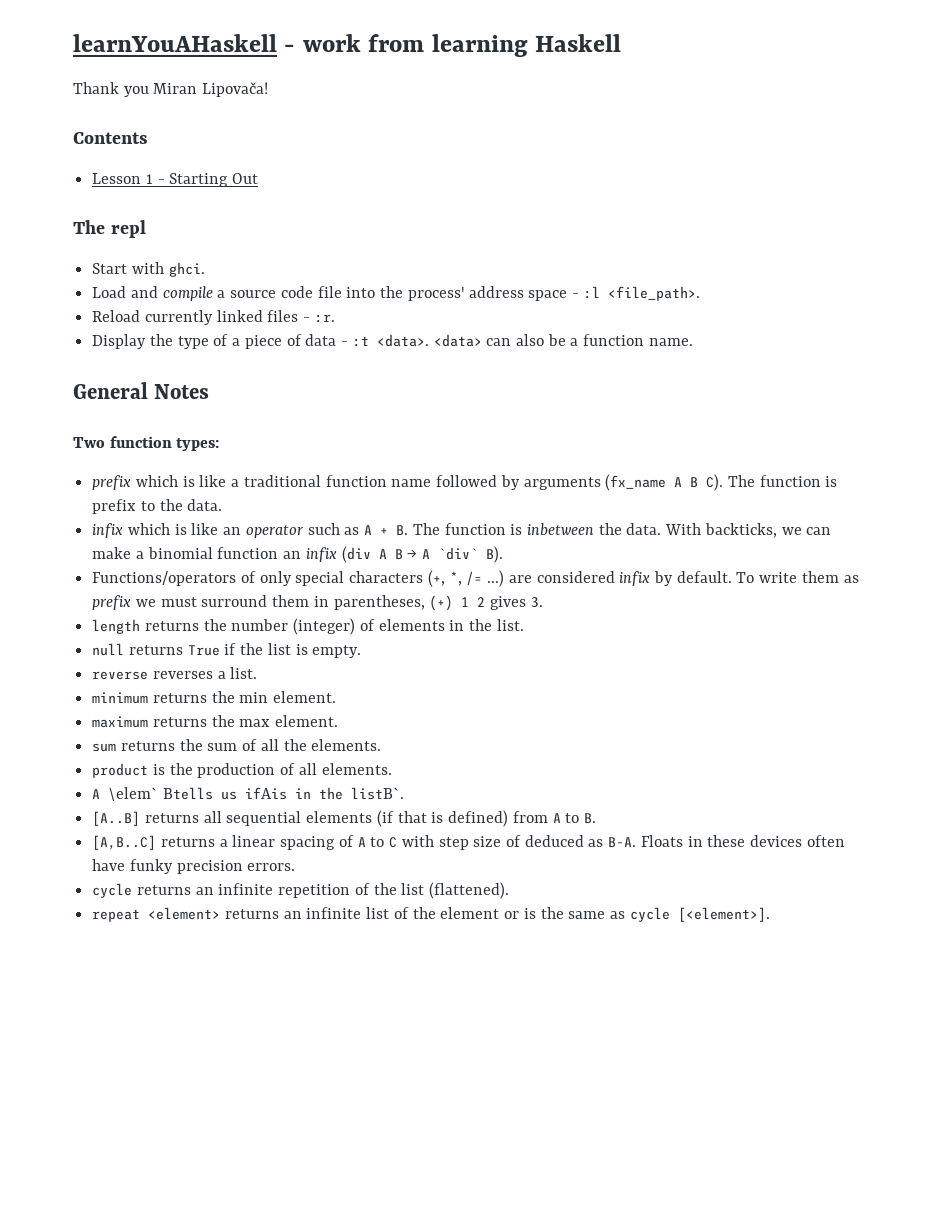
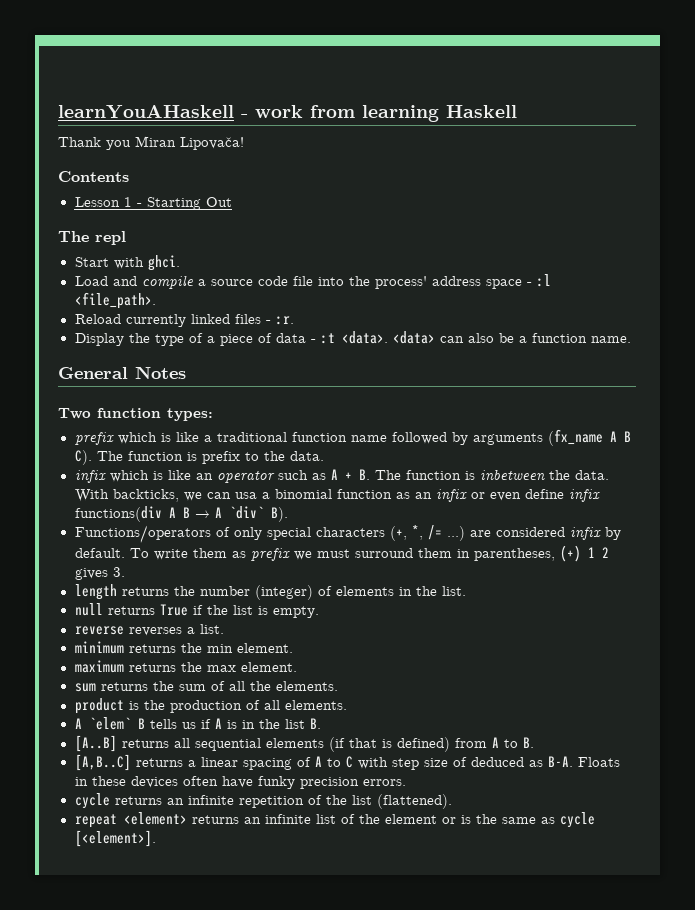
[92,547,132,559] make -> [234,492,257,499] usa
(279, 553) none -> [395,492,410,499] as
[341,546,371,563] (div -> [470,489,600,502] [74,506,162,522] or even define infix functions(div
[108,787,404,801] \elem` Btells us ifAis in the listB`. -> [88,717,321,730] `elem` B tells us if A is in the list B.

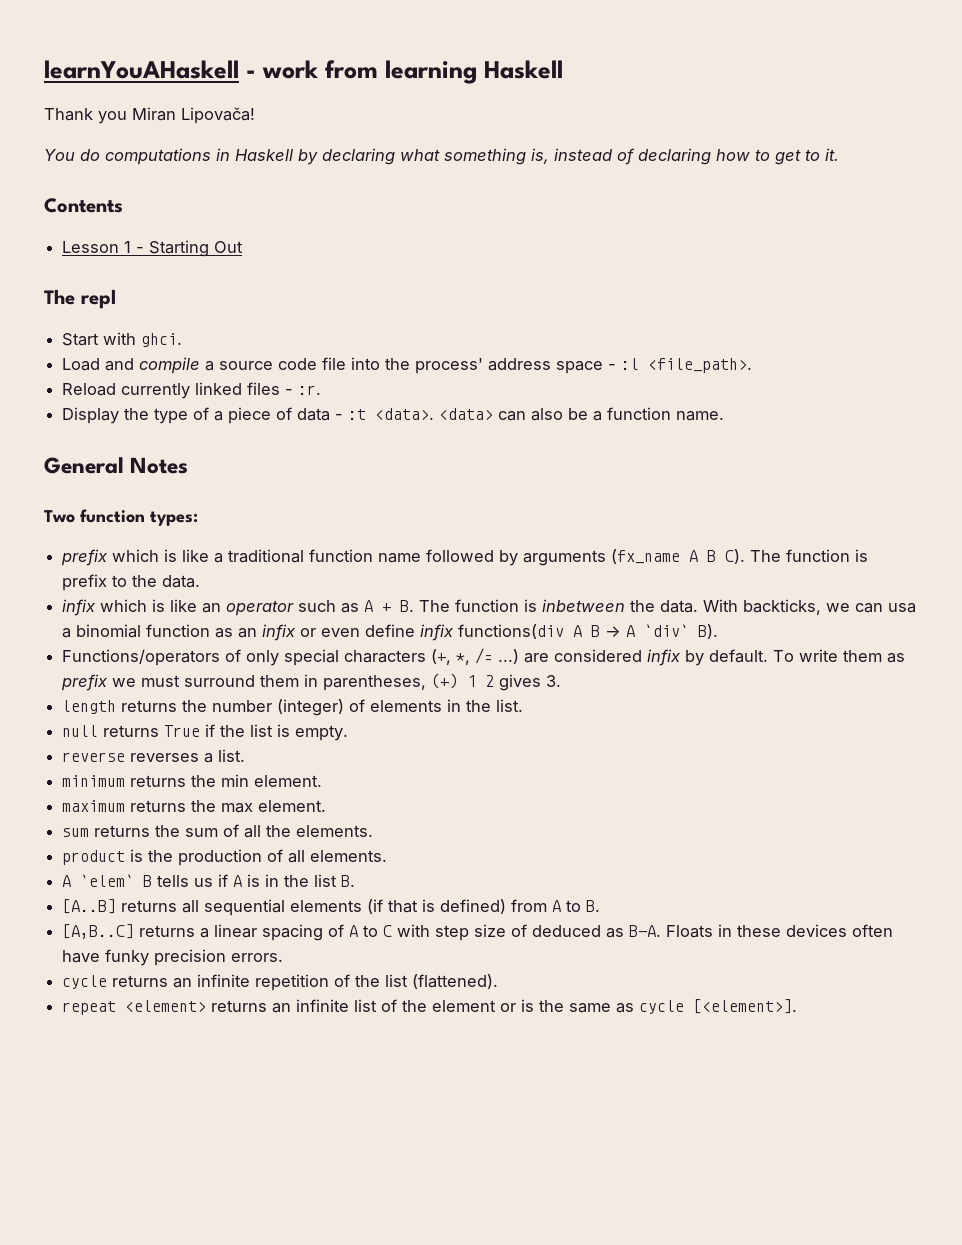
(244, 143) none -> [44,148,839,165] // You do computations in Haskell by declaring what something is, instead of declaring how to get to it.

